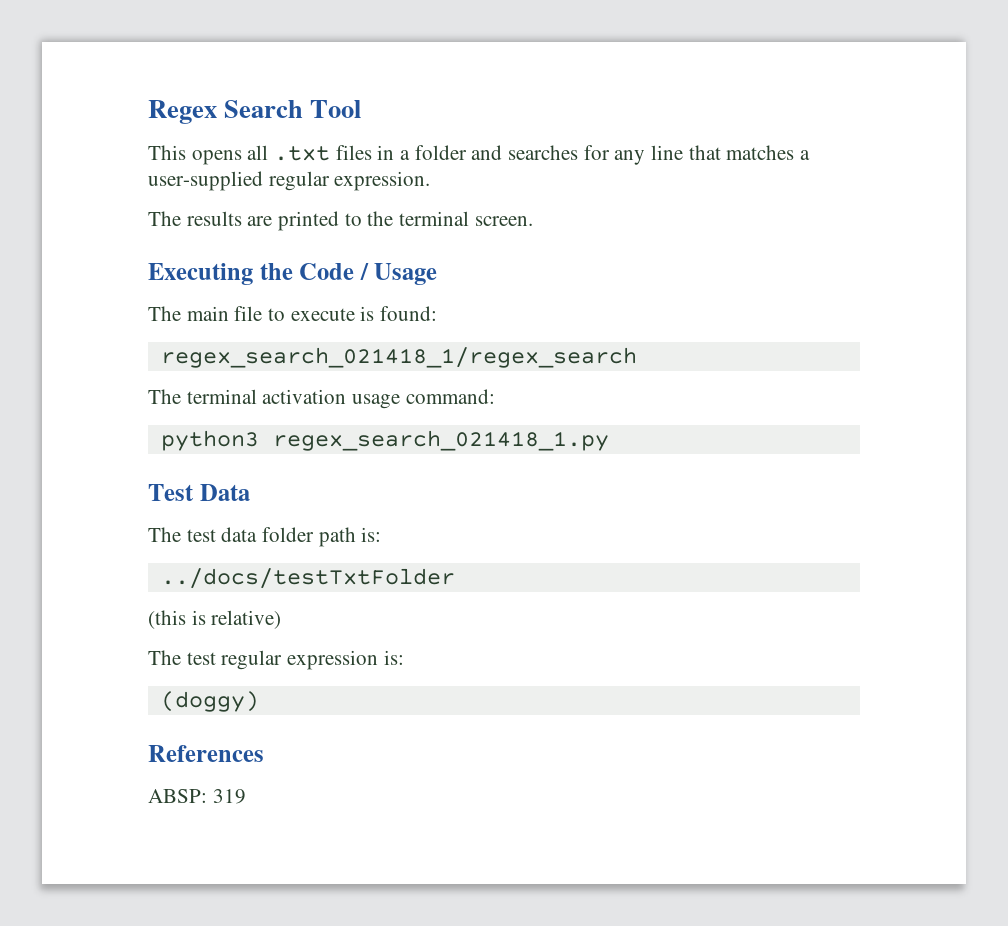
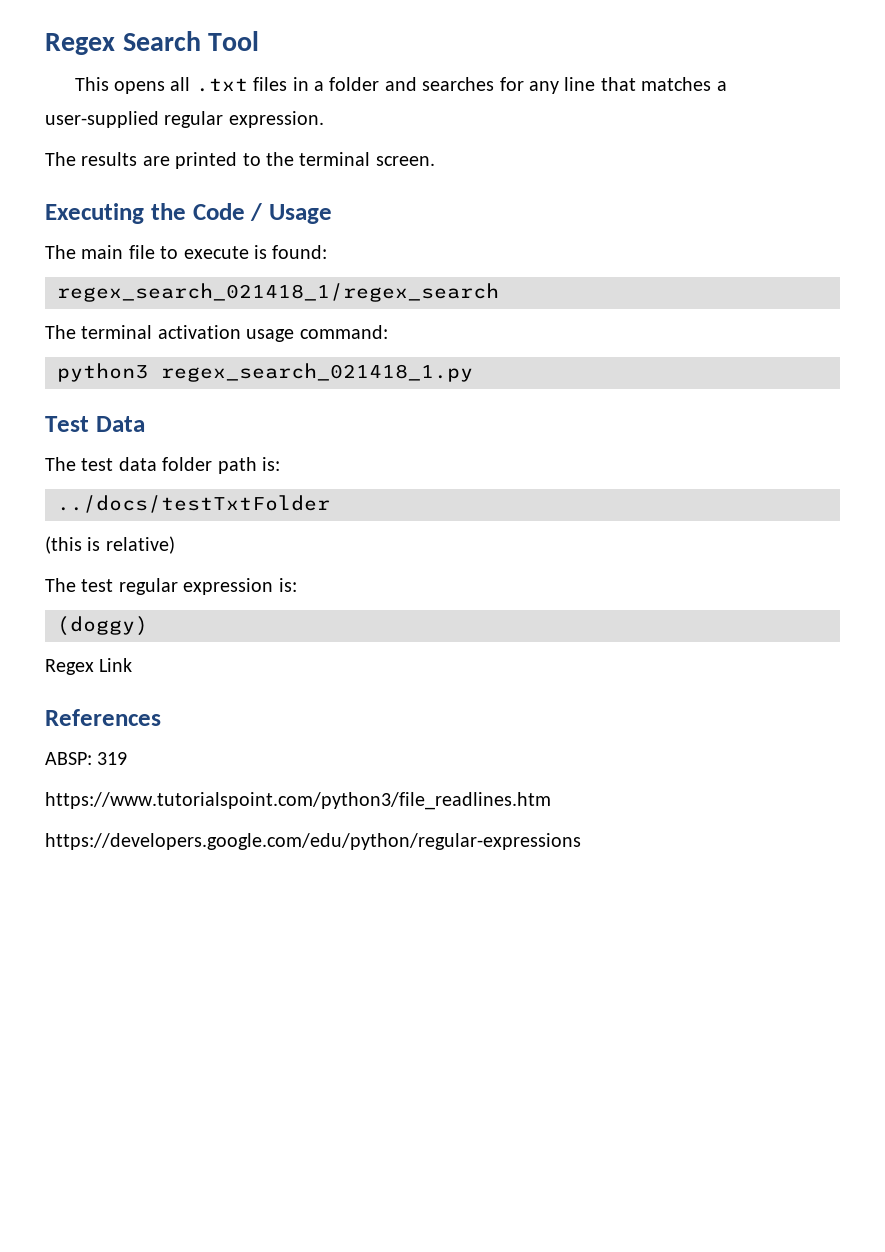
(259, 701) none -> [45,658,133,675] // Regex Link
(246, 796) none -> [45,792,551,810] [45,833,581,850] // https://www.tutorialspoint.com/python3/file_readlines.htm // https://developers.google.com/edu/python/regular-expressions

